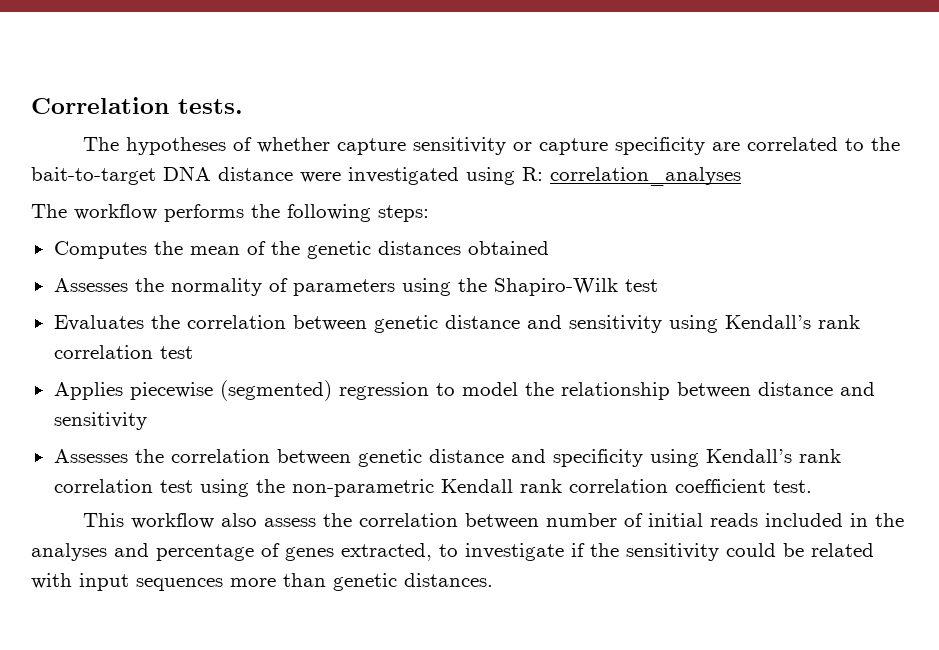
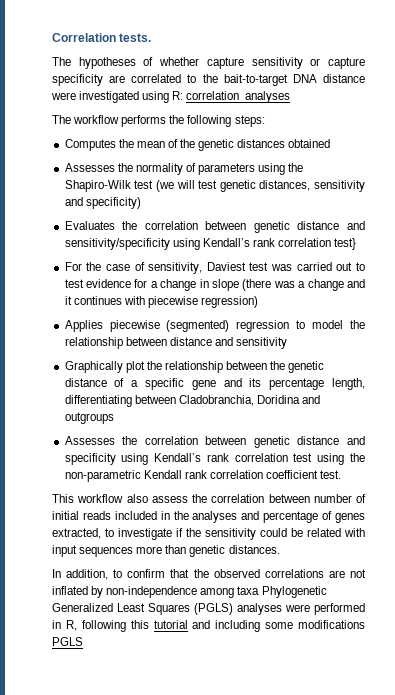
(658, 285) none -> [155,180,365,192] [64,197,141,209] (we will test genetic distances, sensitivity and specificity)
[568,315,860,333] [53,345,193,359] sensitivity using Kendall’s rank correlation test -> [64,238,357,250] [64,262,365,274] [64,279,365,291] [64,296,259,308] sensitivity/specificity using Kendall’s rank correlation test} // For the case of sensitivity, Daviest test was carried out to test evidence for a change in slope (there was a change and it continues with piecewise regression)
(147, 421) none -> [64,361,325,373] [64,378,365,390] [64,395,321,407] [64,412,114,424] // Graphically plot the relationship between the genetic distance of a specific gene and its percentage length, differentiating between Cladobranchia, Doridina and outgroups
(493, 580) none -> [52,569,366,580] [52,586,327,598] [52,603,365,615] [52,620,365,632] [52,637,83,646] // In addition, to confirm that the observed correlations are not inflated by non-independence among taxa Phylogenetic Generalized Least Squares (PGLS) analyses were performed in R, following this tutorial and including some modifications PGLS

